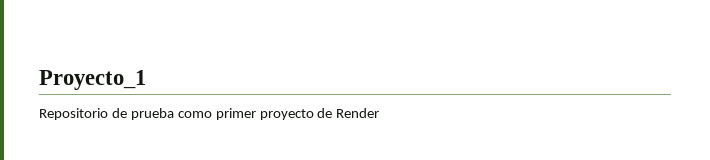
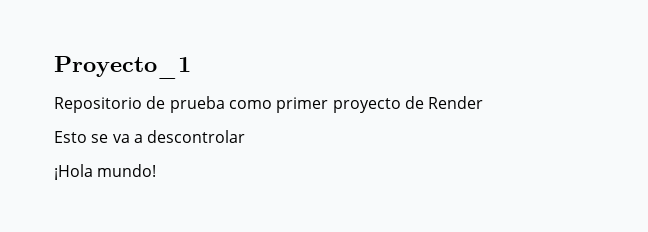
(380, 113) none -> [54,130,246,143] [54,164,157,180] // Esto se va a descontrolar // ¡Hola mundo!

